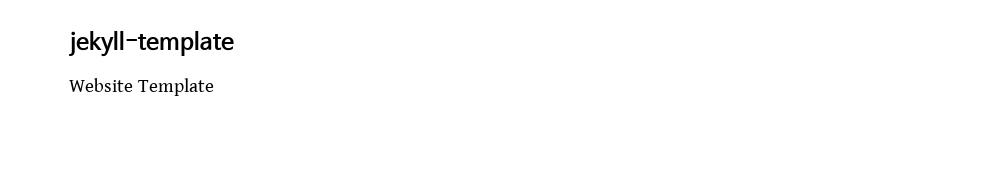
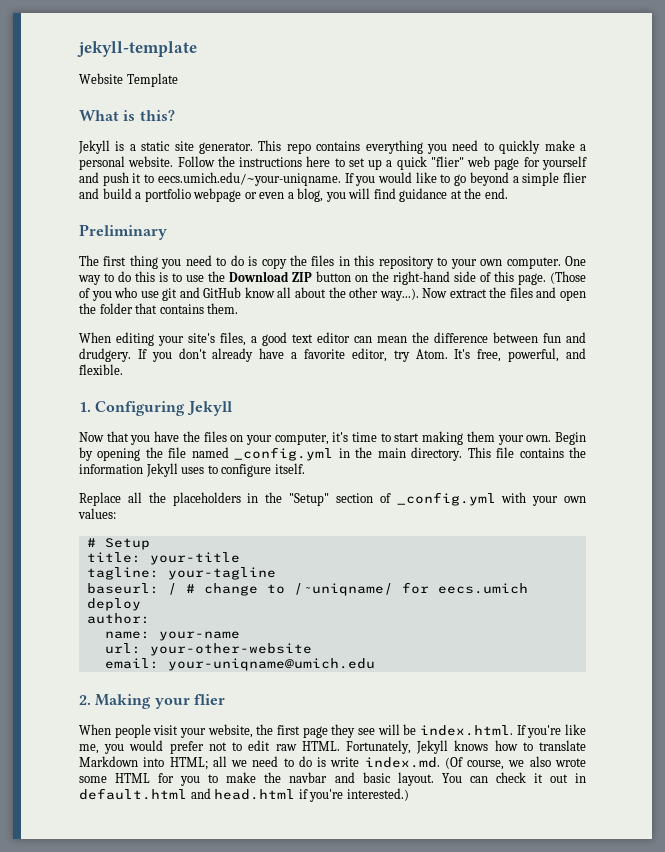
(214, 87) none -> [79,110,175,121] [78,140,586,154] [79,156,587,170] [79,172,588,186] [79,188,508,202] [79,224,167,240] [79,255,587,269] [78,271,586,285] [79,287,586,301] [79,303,239,314] [79,332,586,346] [79,348,586,362] [79,364,123,375] [79,401,232,416] [79,431,586,445] [79,447,586,461] [79,463,305,477] [79,492,586,506] [78,508,116,519] [86,538,150,550] [86,552,240,565] [86,567,276,580] [86,582,528,596] [86,598,141,611] [86,613,150,624] [104,631,240,641] [104,643,312,656] [104,658,375,671] [79,694,225,709] [79,724,586,738] [79,740,587,754] [79,756,586,770] [79,772,586,786] [79,788,409,802] // What is this? // Jekyll is a static site generator. This repo contains everything you need to quickly make a personal website. Follow the instructions here to set up a quick "flier" web page for yourself and push it to eecs.umich.edu/~your-uniqname. If you would like to go beyond a simple flier and build a portfolio webpage or even a blog, you will find guidance at the end. // Preliminary // The first thing you need to do is copy the files in this repository to your own computer. One way to do this is to use the Download ZIP button on the right-hand side of this page. (Those of you who use git and GitHub know all about the other way...). Now extract the files and open the folder that contains them. // When editing your site's files, a good text editor can mean the difference between fun and drudgery. If you don't already have a favorite editor, try Atom. It's free, powerful, and flexible. // 1. Configuring Jekyll // Now that you have the files on your computer, it's time to start making them your own. Begin by opening the file named _config.yml in the main directory. This file contains the information Jekyll uses to configure itself. // Replace all the placeholders in the "Setup" section of _config.yml with your own values: // # Setup // title: your-title // tagline: your-tagline // baseurl: / # change to /~uniqname/ for eecs.umich deploy // author: // name: your-name // url: your-other-website // email: your-uniqname@umich.edu // 2. Making your flier // When people visit your website, the first page they see will be index.html. If you're like me, you would prefer not to edit raw HTML. Fortunately, Jekyll knows how to translate Markdown into HTML; all we need to do is write index.md. (Of course, we also wrote some HTML for you to make the navbar and basic layout. You can check it out in default.html and head.html if you're interested.)

